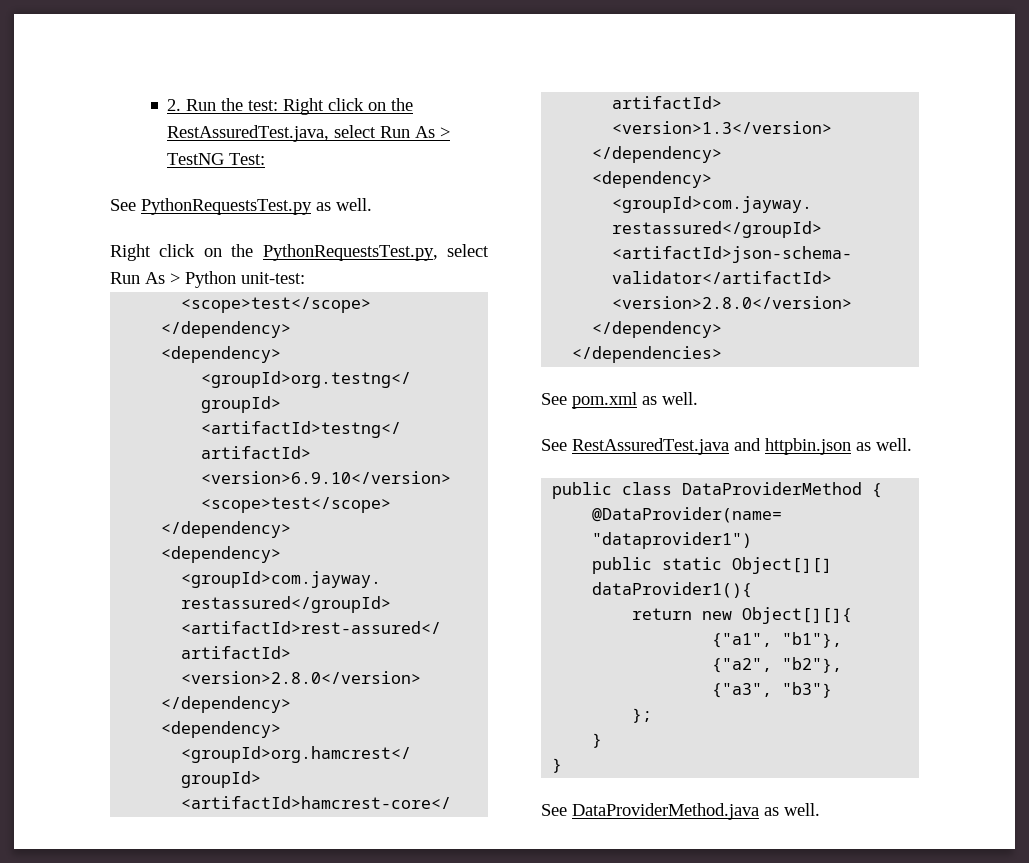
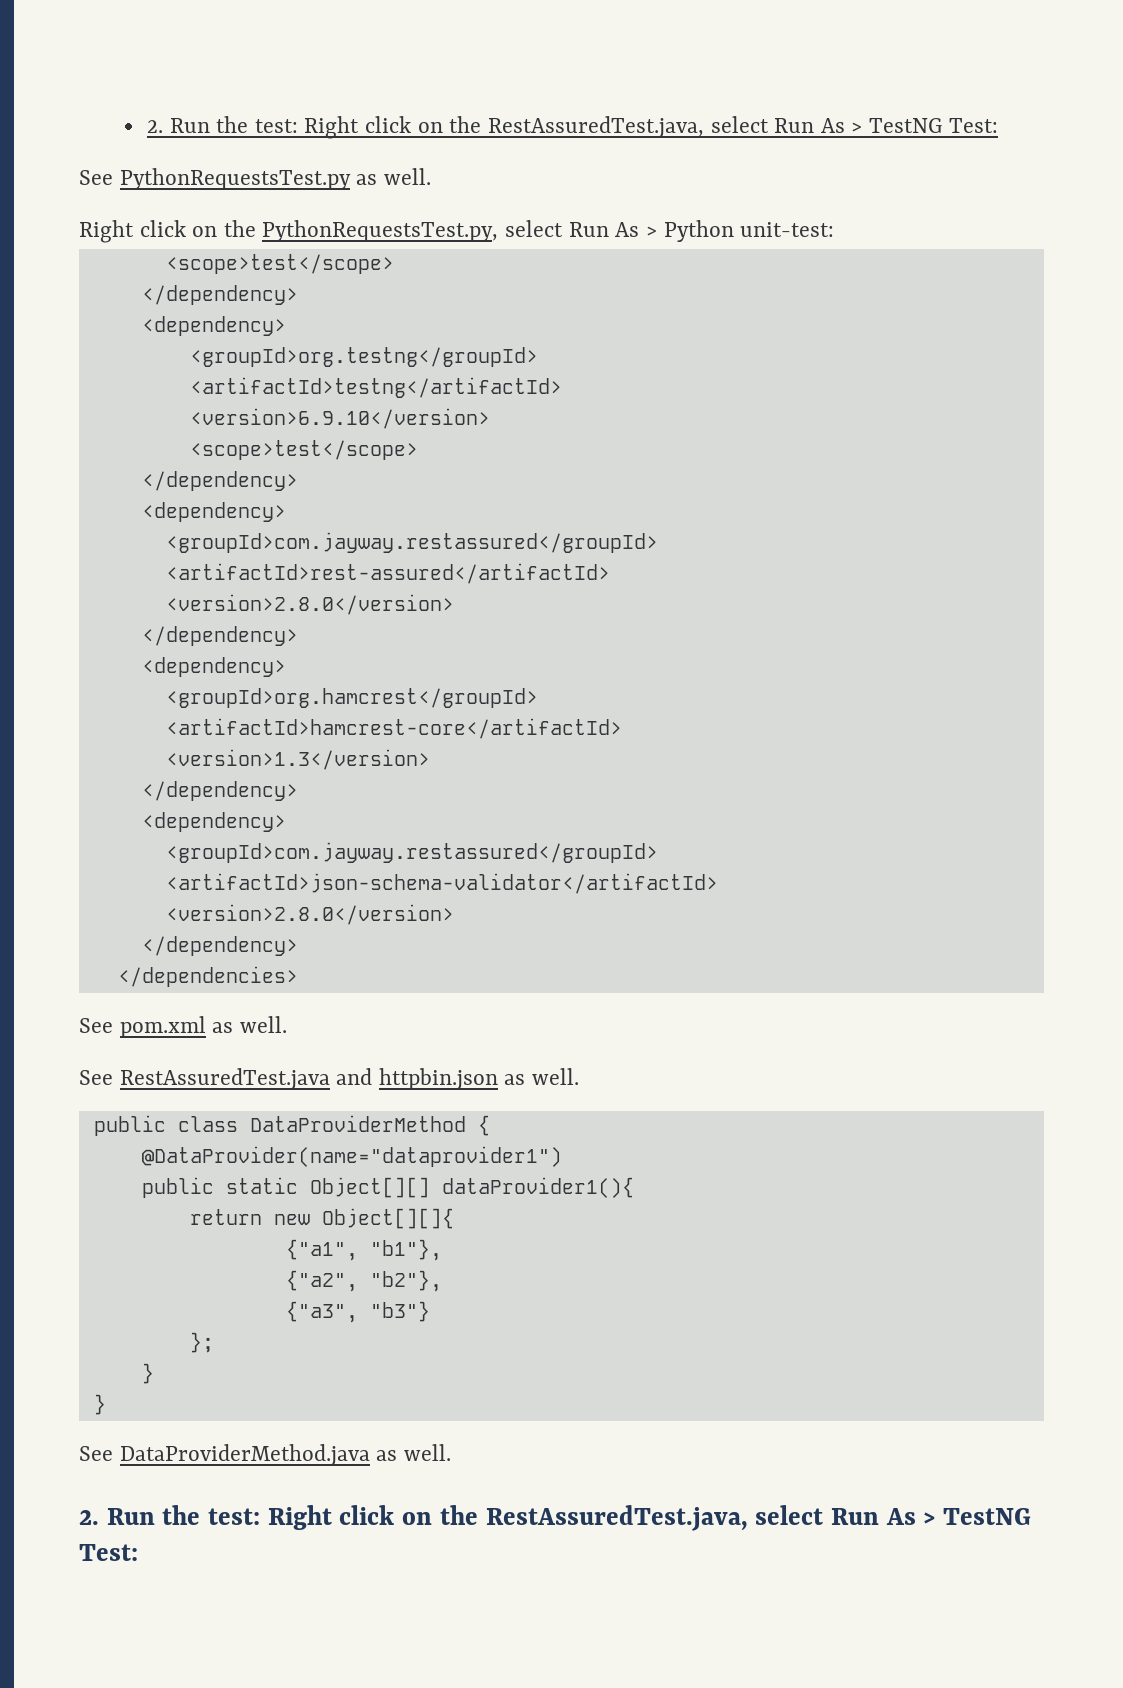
(820, 809) none -> [79,1505,1032,1531] [79,1544,138,1561] // 2. Run the test: Right click on the RestAssuredTest.java, select Run As > TestNG Test:

